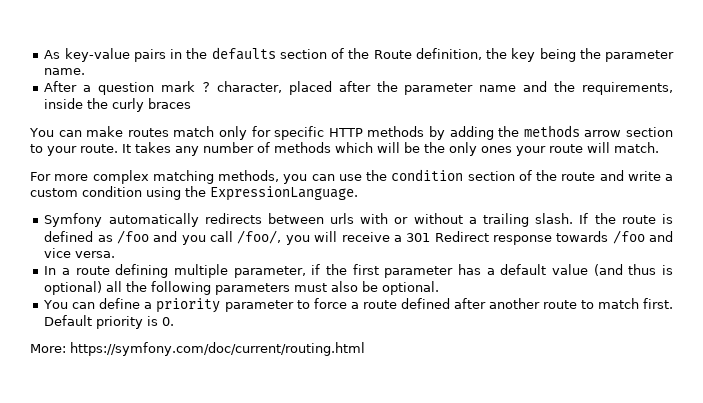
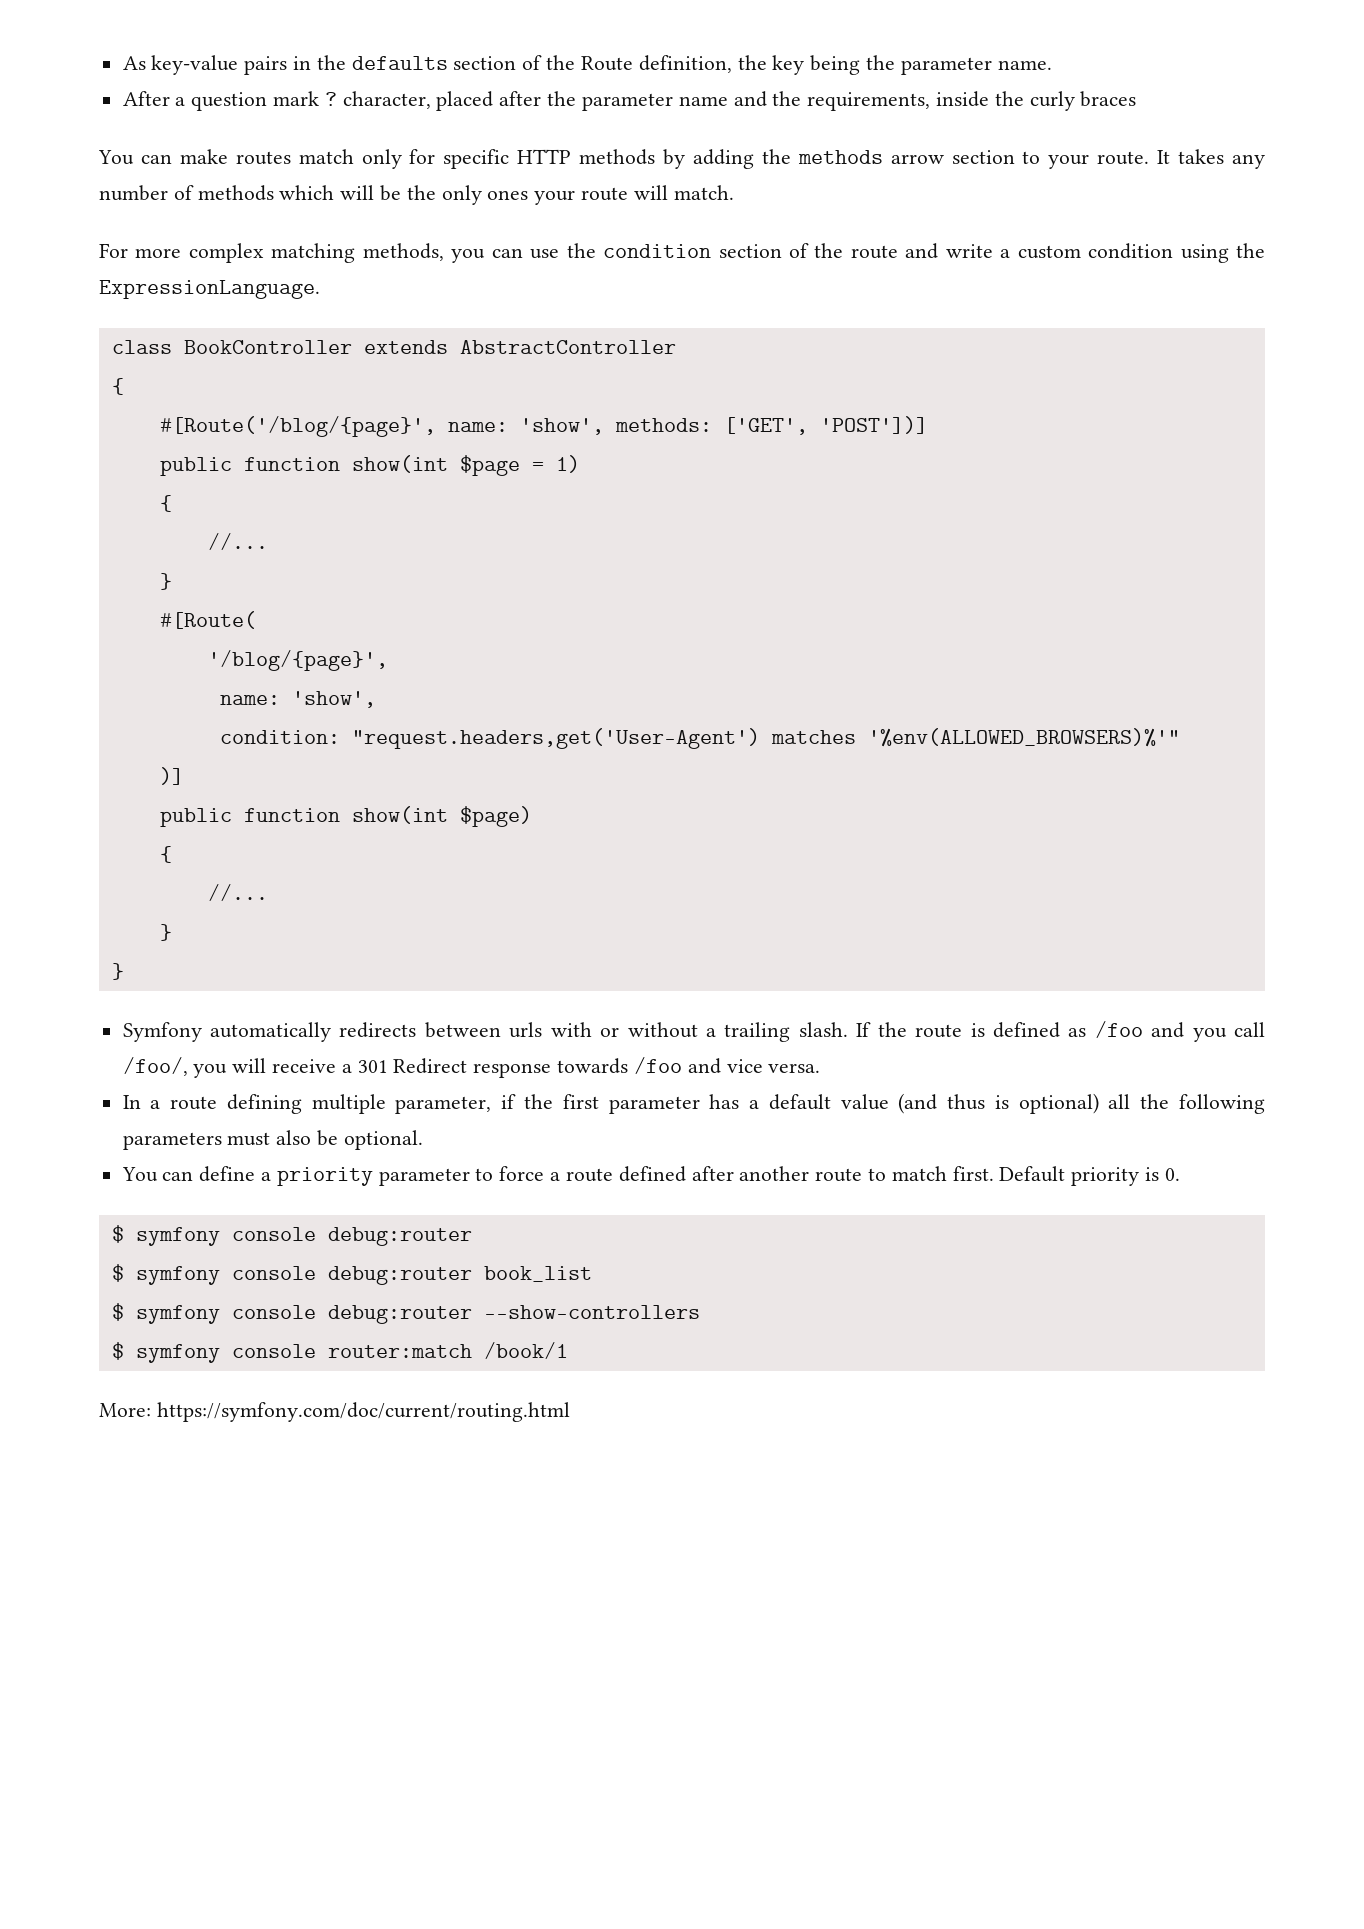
(358, 193) none -> [111,340,676,354] [111,378,124,395] [159,416,928,437] [159,455,580,476] [159,495,172,512] [207,533,268,550] [159,573,172,590] [159,611,256,629] [207,650,388,671] [219,691,376,708] [219,728,1180,749] [159,767,184,785] [159,806,532,827] [159,846,172,863] [207,884,268,901] [159,924,172,941] [111,963,124,980] // class BookController extends AbstractController // { // #[Route('/blog/{page}', name: 'show', methods: ['GET', 'POST'])] // public function show(int $page = 1) // { // //... // } // #[Route( // '/blog/{page}', // name: 'show', // condition: "request.headers,get('User-Agent') matches '%env(ALLOWED_BROWSERS)%'" // )] // public function show(int $page) // { // //... // } // }
(175, 321) none -> [111,1225,472,1246] [111,1264,592,1285] [111,1303,700,1324] [111,1342,568,1363] // $ symfony console debug:router // $ symfony console debug:router book_list // $ symfony console debug:router --show-controllers // $ symfony console router:match /book/1

